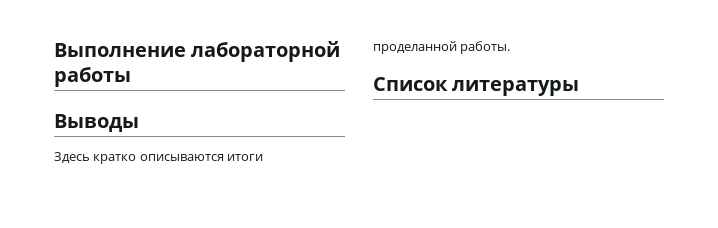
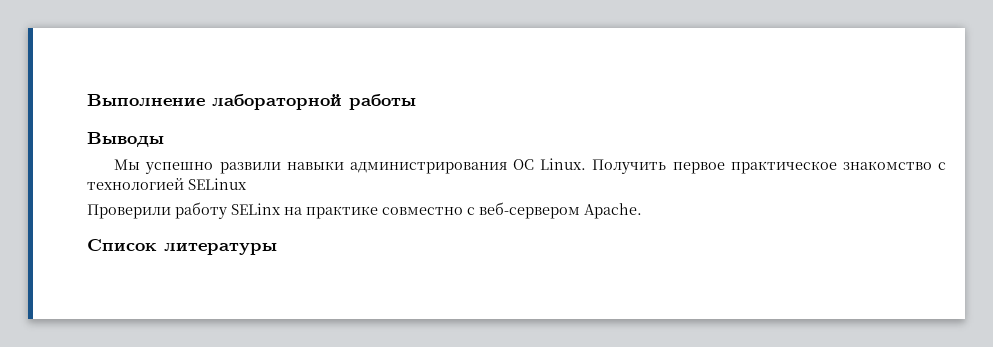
[54,152,264,164] [373,41,511,54] Здесь кратко описываются итоги проделанной работы. -> [114,158,946,174] [87,178,247,190] [87,202,642,219] Мы успешно развили навыки администрирования ОС Linux. Получить первое практическое знакомство с технологией SELinux // Проверили работу SELinx на практике совместно с веб-сервером Apache.

